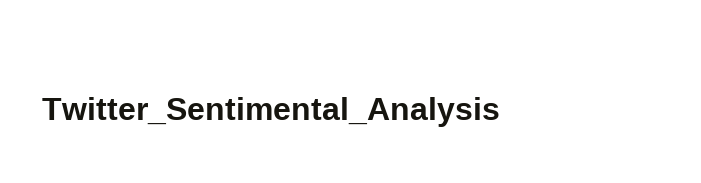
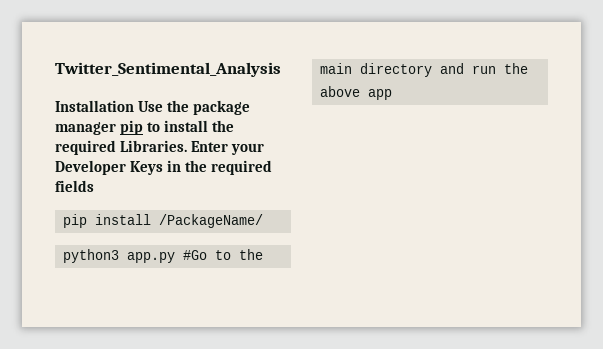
(500, 112) none -> [55,100,251,115] [55,120,235,135] [55,140,265,155] [55,160,273,175] [55,180,94,192] [62,214,263,228] [62,249,263,263] [319,63,528,77] [319,86,392,100] // Installation Use the package manager pip to install the required Libraries. Enter your Developer Keys in the required fields // pip install /PackageName/ // python3 app.py #Go to the main directory and run the above app

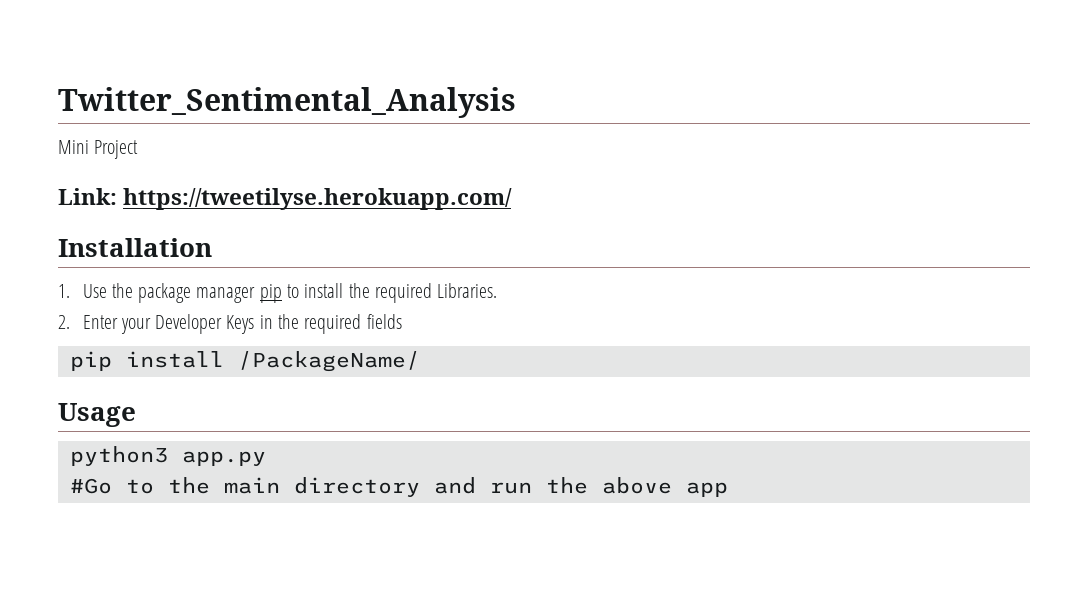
(281, 69) none -> [58,140,139,159] [58,188,513,210] // Mini Project // Link: https://tweetilyse.herokuapp.com/
(134, 106) none -> [58,284,70,298] // 1.
(188, 146) none -> [58,315,70,329] // 2.
(263, 221) none -> [58,403,136,427] // Usage
(175, 257) none -> (266, 458) //

